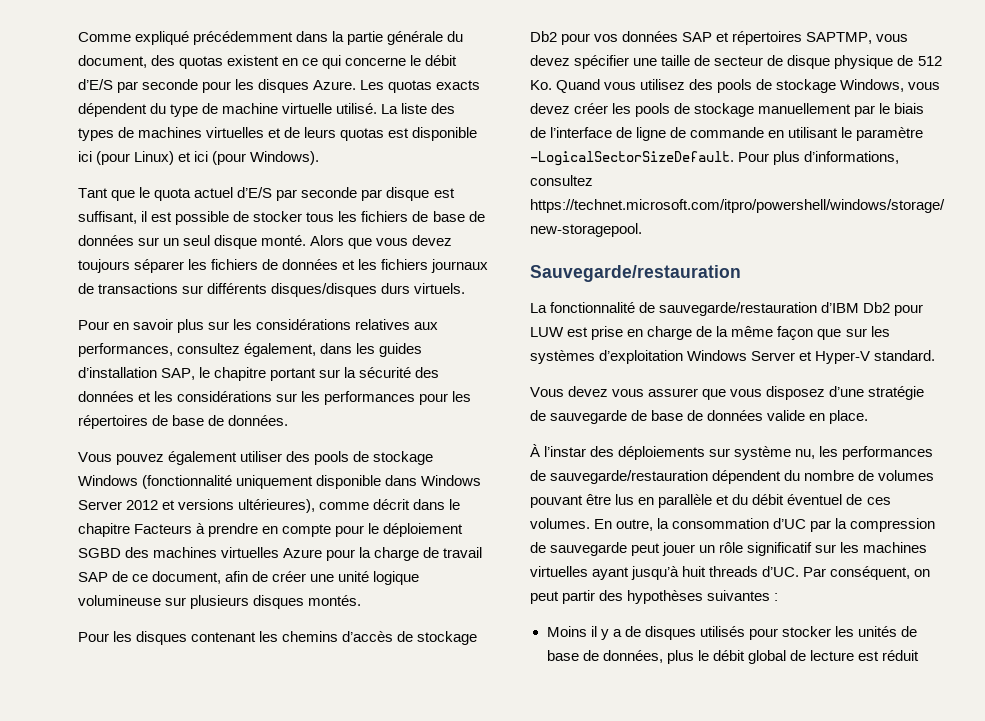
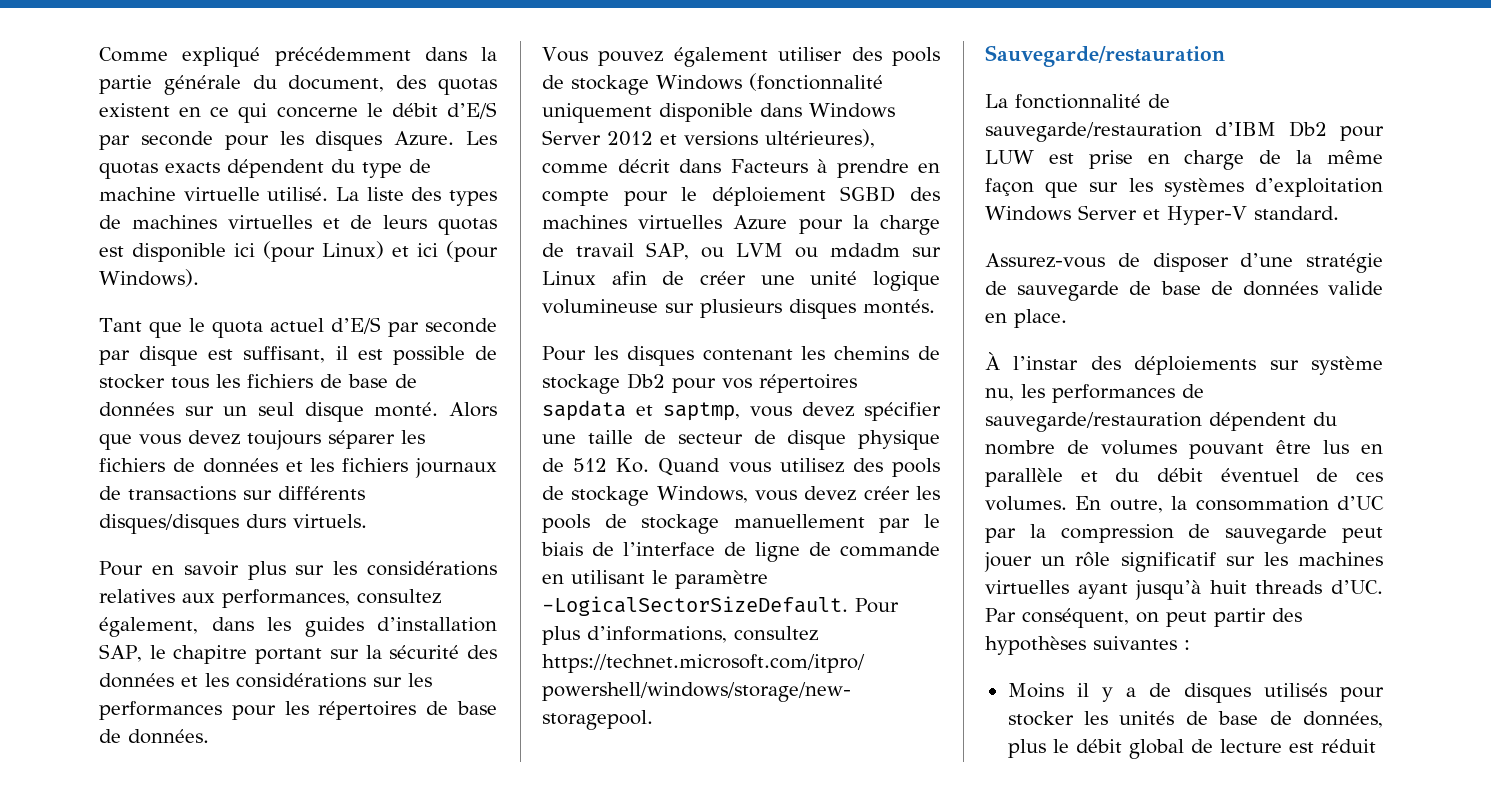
[449,499,461,510] [78,523,130,537] le chapitre -> (721, 166) none
[78,571,222,584] SAP de ce document, -> [646,242,941,260] [542,271,596,285] SAP, ou LVM ou mdadm sur Linux
[342,631,394,642] d’accès -> (910, 353) none
[622,31,873,45] données SAP et répertoires SAPTMP, -> [759,374,857,393] [542,400,740,421] répertoires sapdata et saptmp,
[530,386,826,400] Vous devez vous assurer que vous disposez -> [985,253,1229,272] Assurez-vous de disposer

